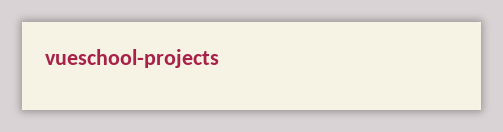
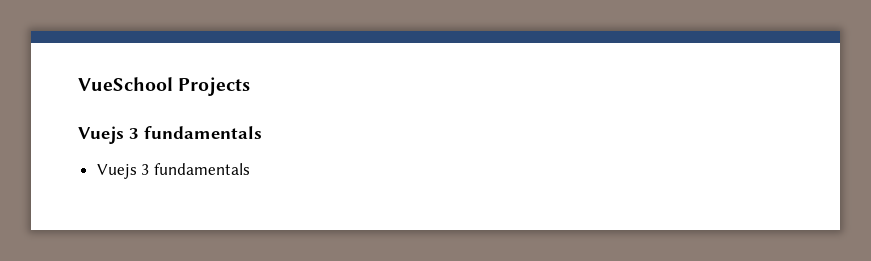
[45,49,219,68] vueschool-projects -> [78,77,251,96] [78,126,262,144] [96,163,250,179] VueSchool Projects // Vuejs 3 fundamentals // Vuejs 3 fundamentals

